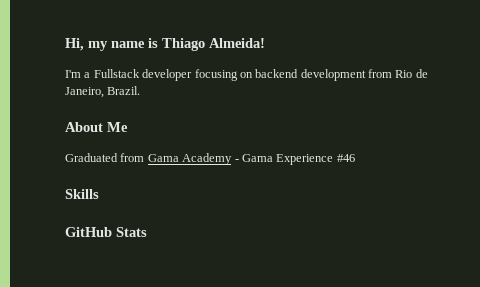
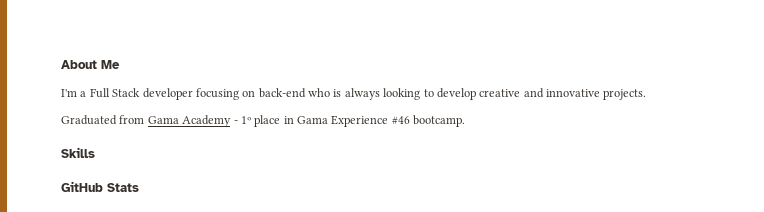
[65,38,265,51] Hi, my name is Thiago Almeida! -> [61,60,120,69] About Me
[93,69,140,78] Fullstack -> [89,88,141,98] Full Stack
[255,69,428,81] [65,86,141,98] [65,122,128,132] backend development from Rio de Janeiro, Brazil. // About Me -> [258,88,647,100] back-end who is always looking to develop creative and innovative projects.
(239, 160) none -> [240,115,294,127] 1º place in
(355, 158) none -> [413,115,466,127] bootcamp.

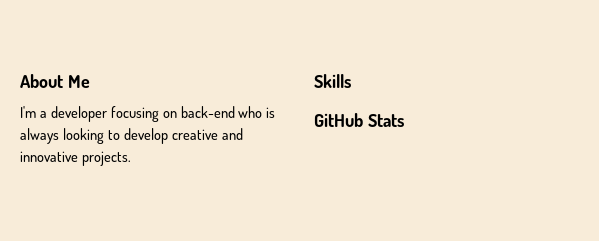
[89,88,141,98] Full Stack -> (47, 114) none
[61,115,466,127] // Graduated from Gama Academy - 1º place in Gama Experience #46 bootcamp. -> (131, 158) none

